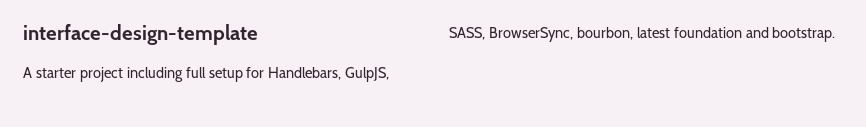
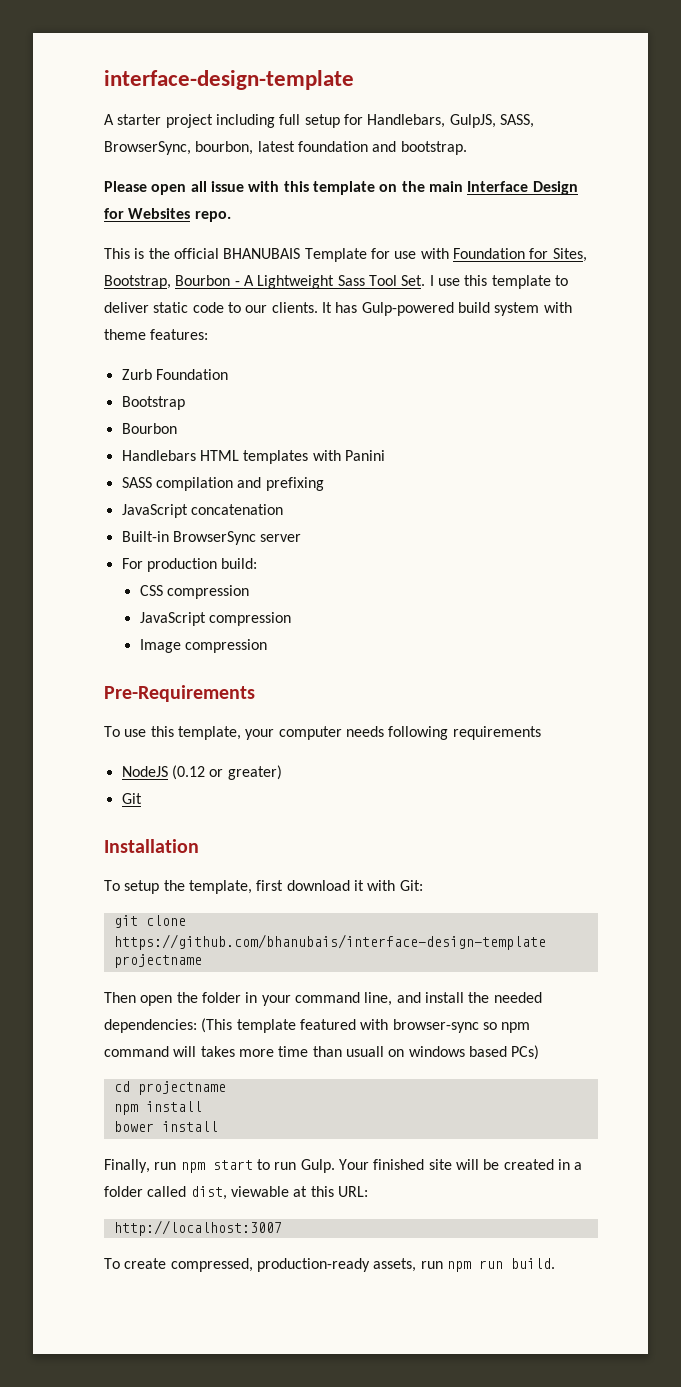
(836, 34) none -> [104,181,578,195] [104,208,231,222] [104,248,587,262] [104,275,568,289] [104,302,572,316] [104,329,209,340] [121,369,228,380] [121,396,185,410] [121,423,177,434] [121,450,385,464] [121,477,324,491] [121,504,283,518] [121,531,302,545] [121,558,258,572] [139,585,250,599] [139,612,292,626] [139,639,268,653] [104,685,255,702] [104,726,541,740] [121,765,282,780] [121,793,142,804] [104,839,199,853] [104,880,423,894] [113,915,186,928] [113,934,546,950] [113,954,202,968] [104,992,542,1006] [104,1018,531,1033] [104,1045,540,1060] [113,1081,226,1095] [113,1101,202,1115] [113,1121,218,1132] [104,1159,583,1173] [104,1186,368,1200] [113,1220,282,1236] [104,1258,555,1272] // Please open all issue with this template on the main Interface Design for Websites repo. // This is the official BHANUBAIS Template for use with Foundation for Sites, Bootstrap, Bourbon - A Lightweight Sass Tool Set. I use this template to deliver static code to our clients. It has Gulp-powered build system with theme features: // Zurb Foundation // Bootstrap // Bourbon // Handlebars HTML templates with Panini // SASS compilation and prefixing // JavaScript concatenation // Built-in BrowserSync server // For production build: // CSS compression // JavaScript compression // Image compression // Pre-Requirements // To use this template, your computer needs following requirements // NodeJS (0.12 or greater) // Git // Installation // To setup the template, first download it with Git: // git clone https://github.com/bhanubais/interface-design-template projectname // Then open the folder in your command line, and install the needed dependencies: (This template featured with browser-sync so npm command will takes more time than usuall on windows based PCs) // cd projectname // npm install // bower install // Finally, run npm start to run Gulp. Your finished site will be created in a folder called dist, viewable at this URL: // http://localhost:3007 // To create compressed, production-ready assets, run npm run build.

